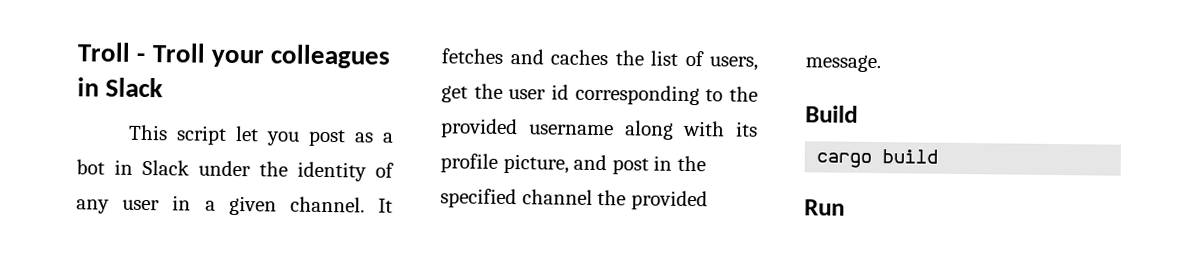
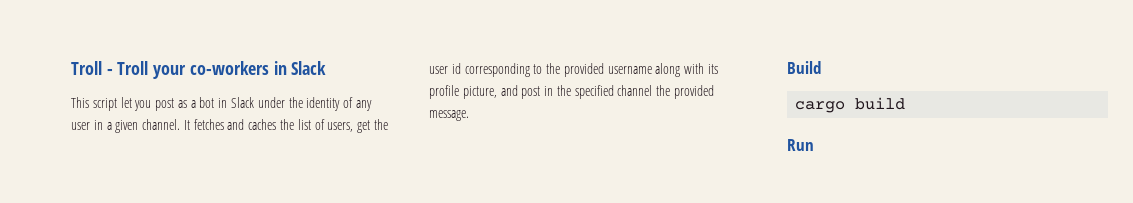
[270,44,392,69] colleagues -> [189,61,269,75] co-workers

